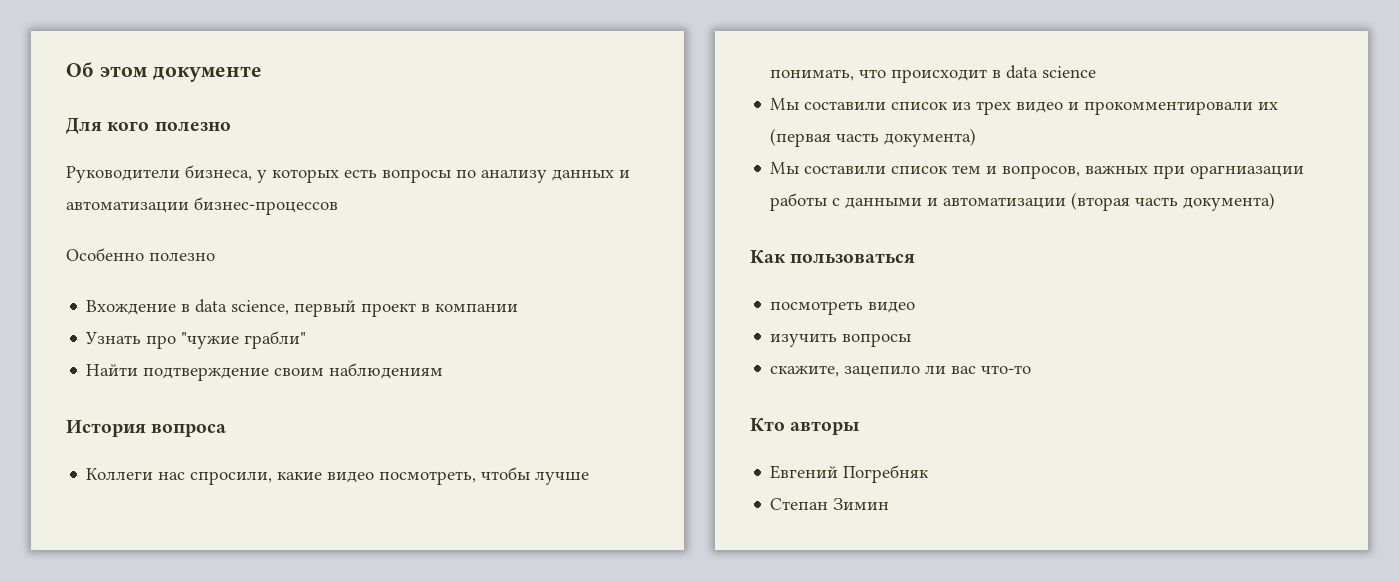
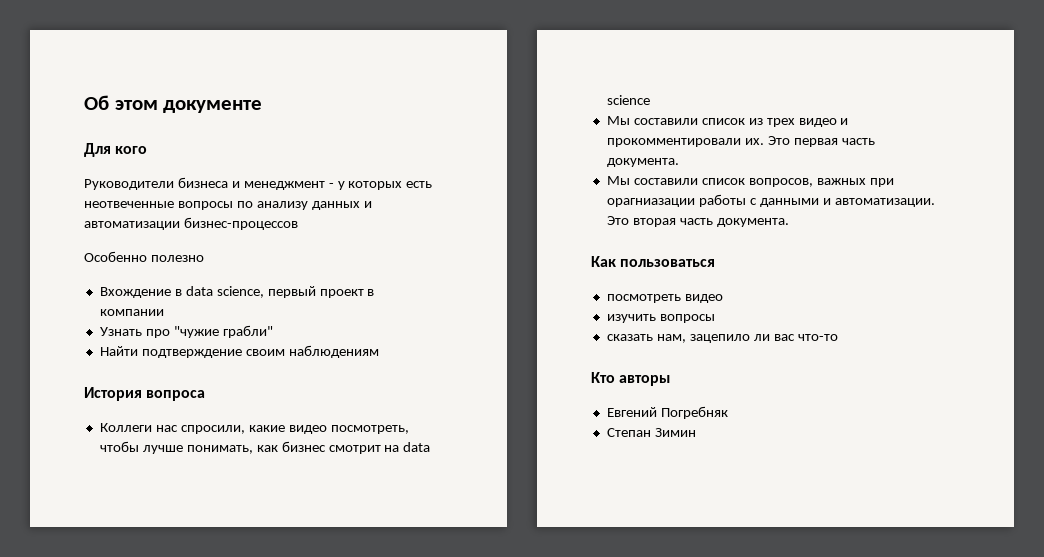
[154,121,231,131] полезно -> (148, 150) none
[185,165,252,181] бизнеса, -> [177,177,334,190] бизнеса и менеджмент -
(377, 173) none -> [84,201,174,208] неотвеченные
[859,69,1002,83] что происходит в -> [256,441,400,454] как бизнес смотрит на
[1258,102,1279,110] [770,128,977,147] [770,162,998,174] их (первая часть документа) // Мы составили список тем и -> [744,136,875,147] [606,158,679,167] [606,176,745,185] их. Это первая часть документа. // Мы составили список
[943,192,1276,211] автоматизации (вторая часть документа) -> [834,198,935,207] [606,216,789,227] автоматизации. Это вторая часть документа.
[770,365,840,377] скажите, -> [606,334,686,343] сказать нам,

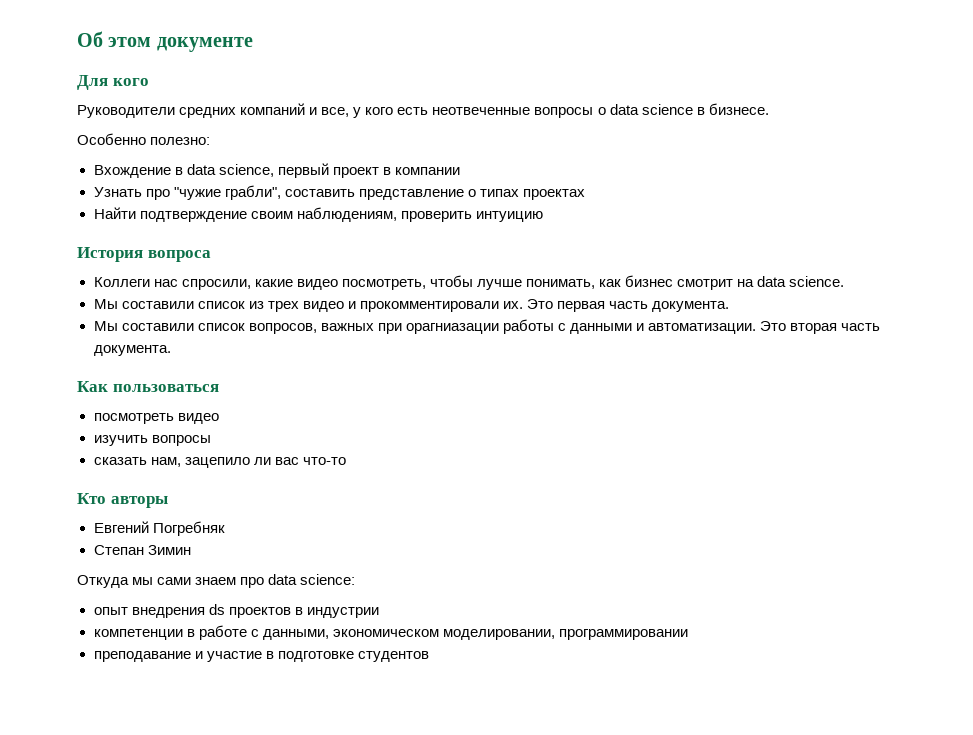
[177,177,433,190] [84,201,372,210] [84,217,298,230] бизнеса и менеджмент - у которых есть неотвеченные вопросы по анализу данных и автоматизации бизнес-процессов -> [179,103,769,118] средних компаний и все, у кого есть неотвеченные вопросы о data science в бизнесе.
[150,255,204,262] полезно -> [150,137,211,145] полезно:
[222,325,273,338] грабли" -> [224,185,585,200] грабли", составить представление о типах проектах
[288,345,379,358] наблюдениям -> [296,207,543,222] наблюдениям, проверить интуицию
[606,95,650,105] science -> [789,276,845,287] science.
(696, 432) none -> [77,574,356,588] [93,604,379,618] [93,625,688,640] [93,651,429,662] // Откуда мы сами знаем про data science: // опыт внедрения ds проектов в индустрии // компетенции в работе с данными, экономическом моделировании, программировании // преподавание и участие в подготовке студентов

